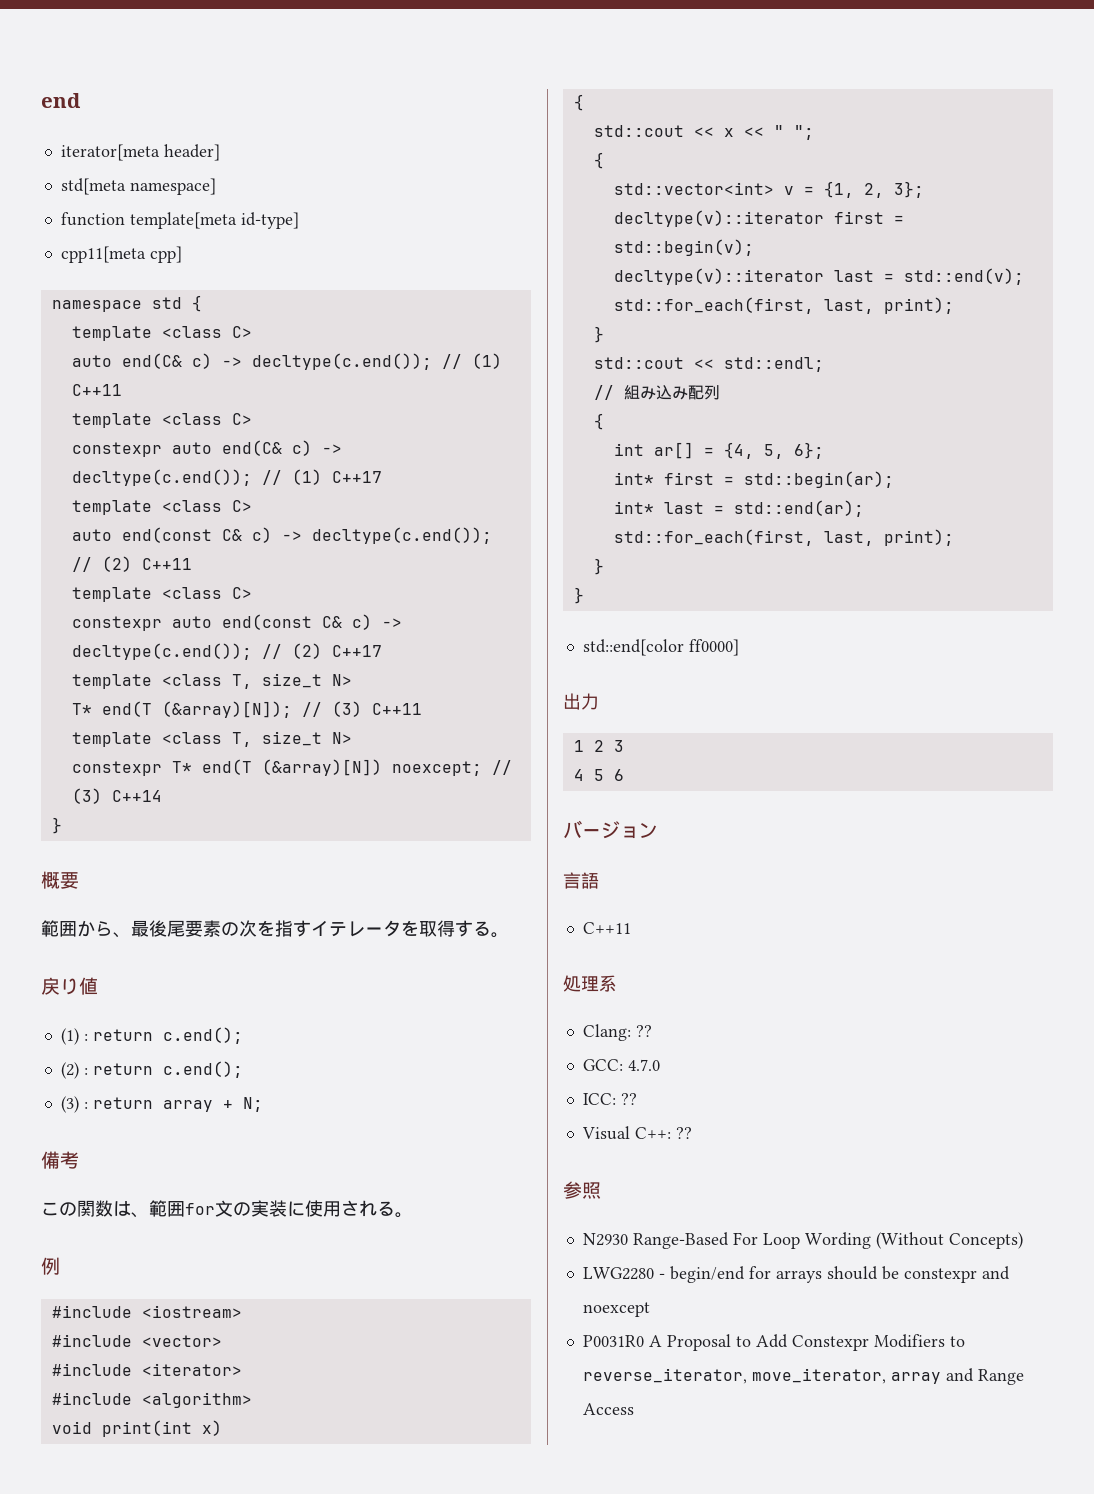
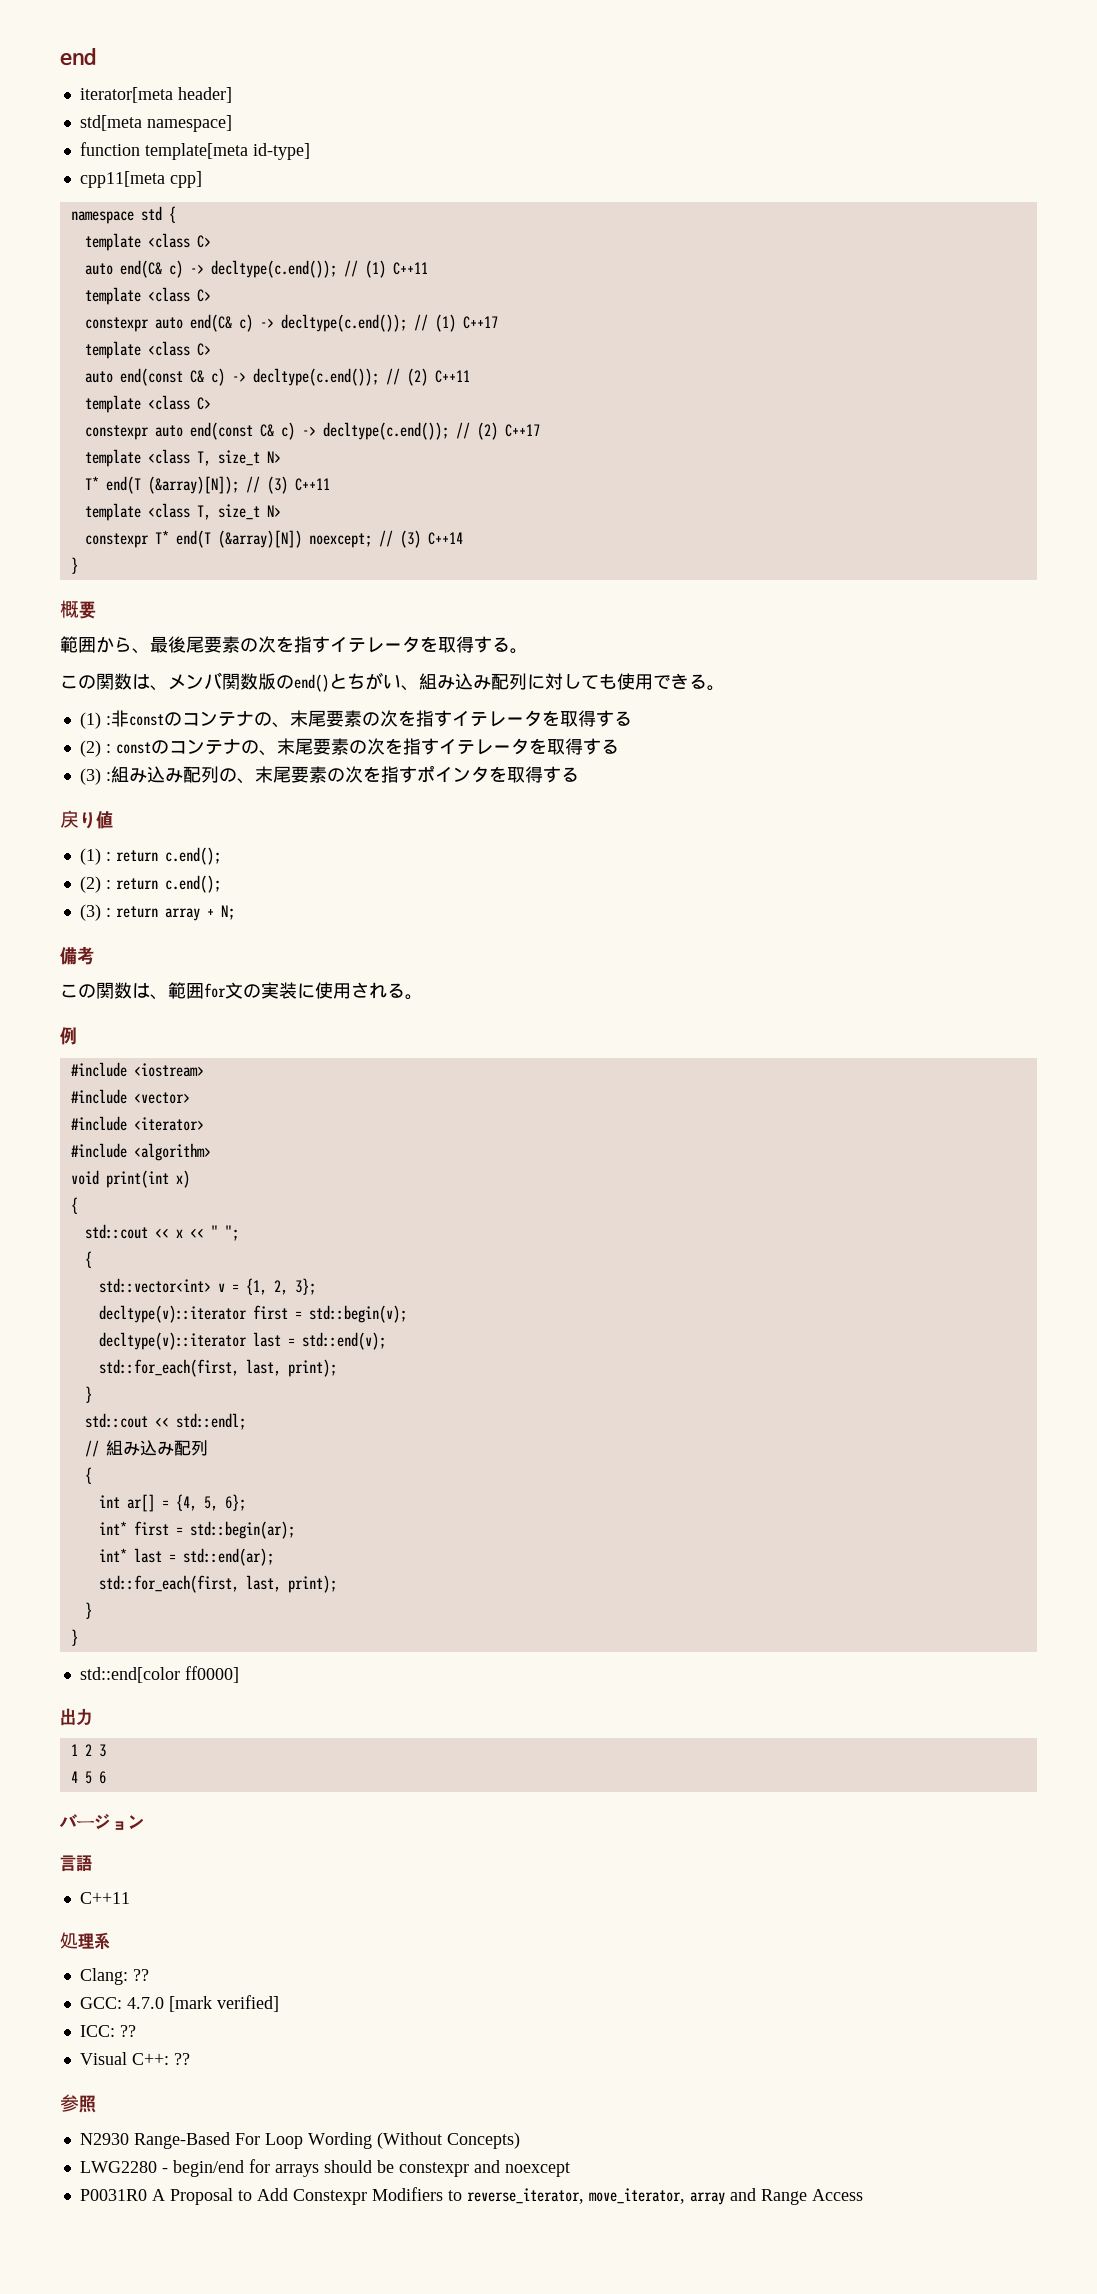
(509, 935) none -> [60,672,725,692] [79,710,632,729] [79,738,619,757] [79,765,579,785] // この関数は、メンバ関数版のend()とちがい、組み込み配列に対しても使用できる。 // (1) :非constのコンテナの、末尾要素の次を指すイテレータを取得する // (2) : constのコンテナの、末尾要素の次を指すイテレータを取得する // (3) :組み込み配列の、末尾要素の次を指すポインタを取得する
(660, 1065) none -> [168,1995,279,2012] [mark verified]

